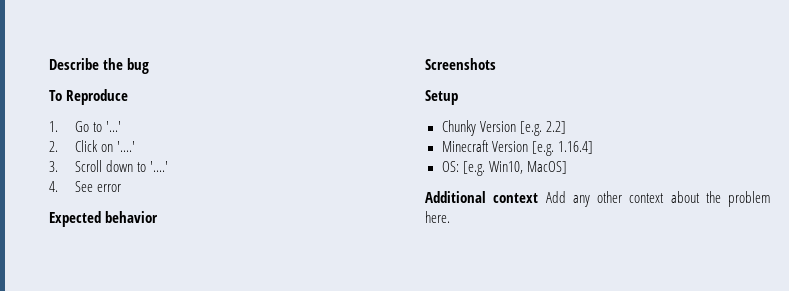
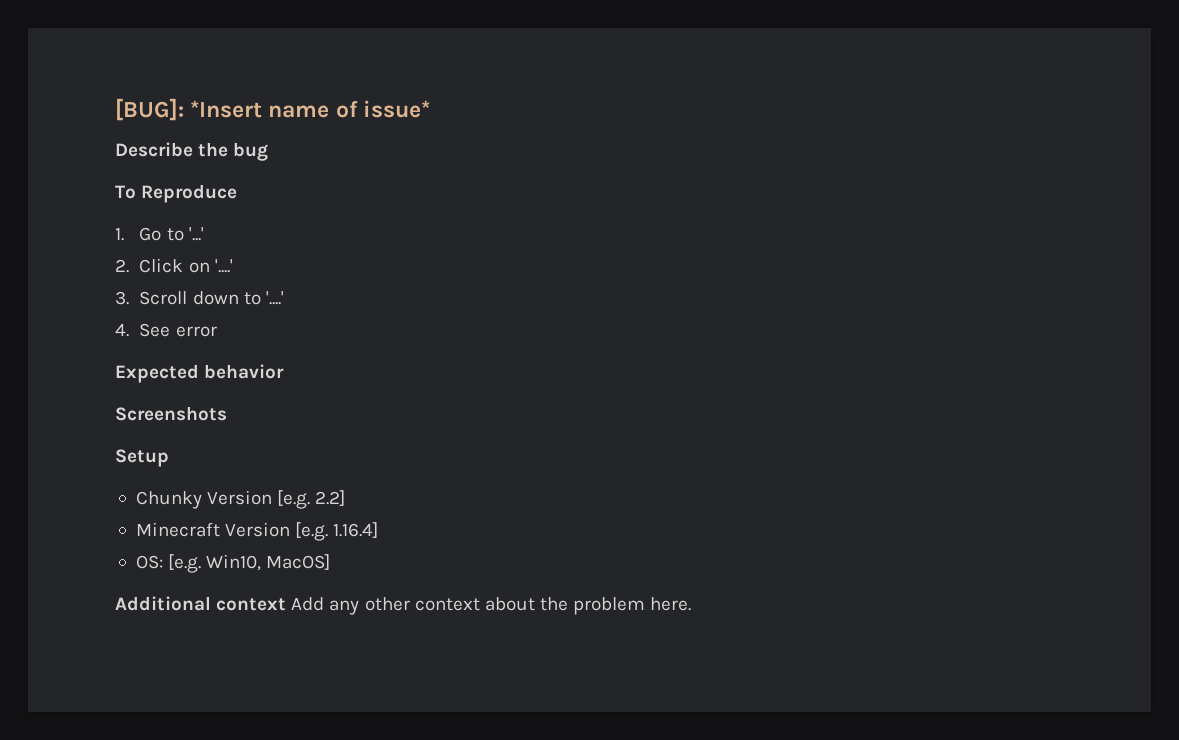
(49, 64) none -> [115,98,430,121] [BUG]: *Insert name of issue* //

